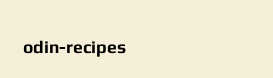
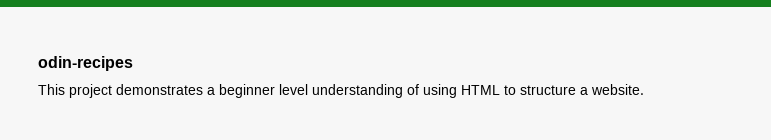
(126, 48) none -> [38,84,644,98] // This project demonstrates a beginner level understanding of using HTML to structure a website.

